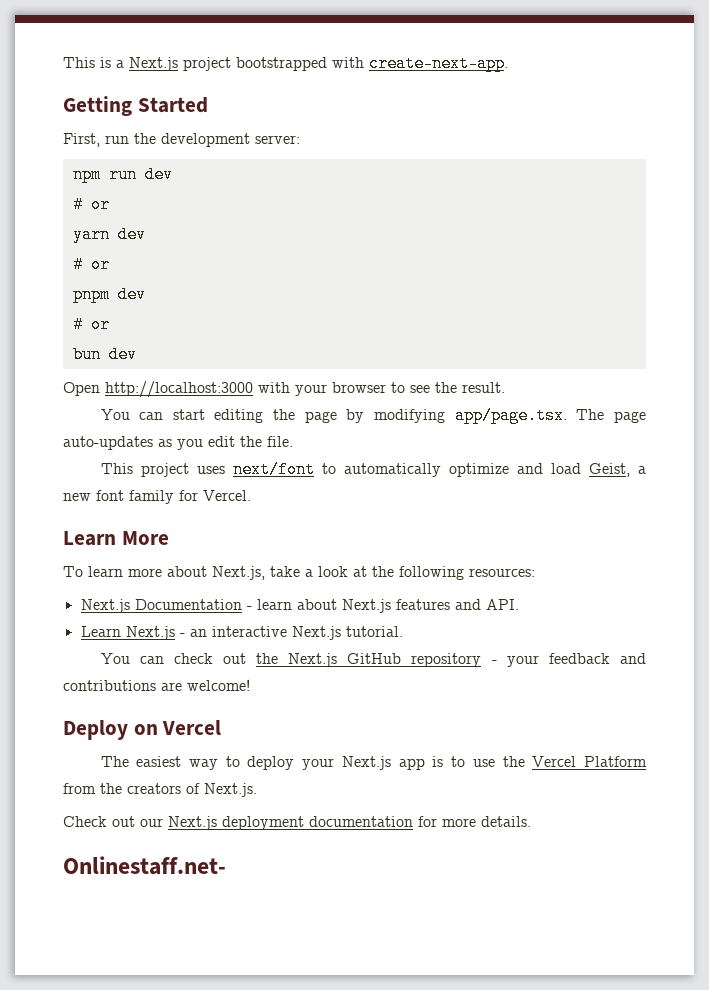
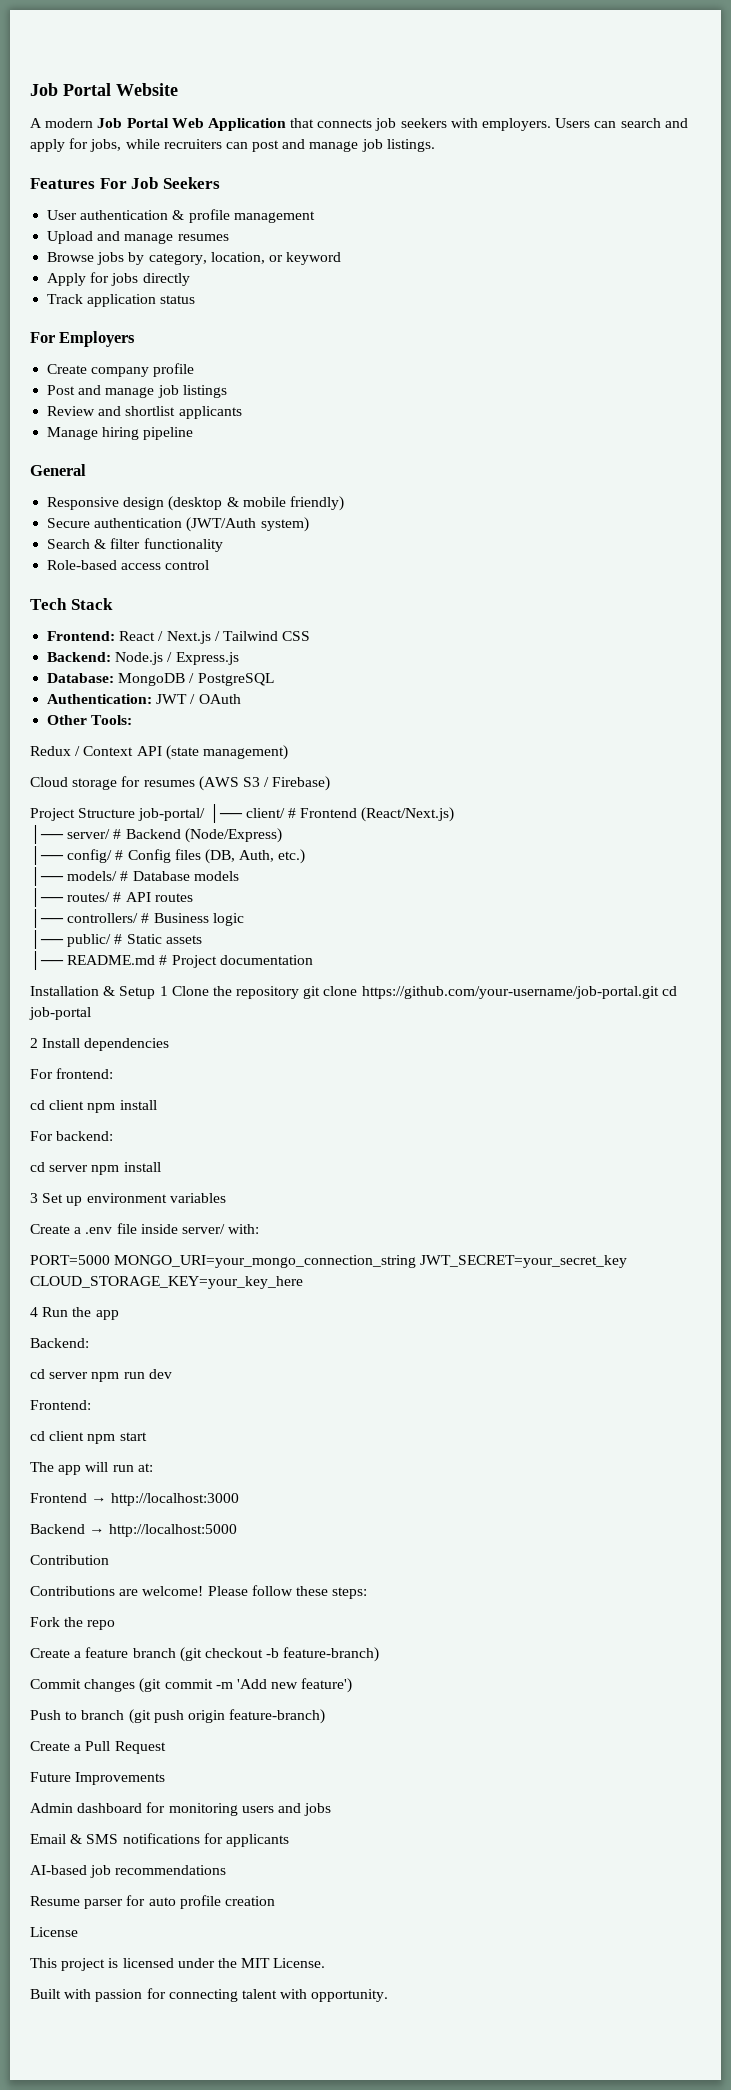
[63,55,508,72] [63,96,208,116] [63,133,300,147] [72,166,173,183] [72,196,110,213] [72,226,146,243] [72,256,110,273] [72,286,146,303] [72,316,110,333] [72,346,137,363] [63,381,505,398] [100,407,646,424] [63,436,293,450] [100,461,646,478] [63,490,251,504] [63,531,169,546] [63,566,535,580] [80,599,519,613] [80,626,403,640] [100,653,646,667] [63,679,250,691] [63,720,222,740] [100,756,647,770] [63,783,257,797] [63,816,531,830] [63,856,226,875] This is a Next.js project bootstrapped with create-next-app. // Getting Started // First, run the development server: // npm run dev // # or // yarn dev // # or // pnpm dev // # or // bun dev // Open http://localhost:3000 with your browser to see the result. // You can start editing the page by modifying app/page.tsx. The page auto-updates as you edit the file. // This project uses next/font to automatically optimize and load Geist, a new font family for Vercel. // Learn More // To learn more about Next.js, take a look at the following resources: // Next.js Documentation - learn about Next.js features and API. // Learn Next.js - an interactive Next.js tutorial. // You can check out the Next.js GitHub repository - your feedback and contributions are welcome! // Deploy on Vercel // The easiest way to deploy your Next.js app is to use the Vercel Platform from the creators of Next.js. // Check out our Next.js deployment documentation for more details. // Onlinestaff.net- -> [30,83,178,96] [30,118,688,131] [30,138,435,152] [30,177,220,189] [47,209,315,223] [47,231,229,244] [47,252,342,265] [47,272,190,286] [47,294,196,307] [30,331,136,347] [47,363,195,377] [47,385,227,398] [47,406,242,419] [47,427,194,440] [30,464,86,476] [47,496,344,511] [47,517,309,532] [47,538,223,552] [47,560,210,570] [30,598,113,610] [47,631,311,644] [47,652,239,665] [47,673,274,686] [47,694,241,704] [47,715,133,725] [30,745,288,760] [30,776,331,791] [30,804,455,823] [30,825,282,844] [30,846,306,865] [30,867,239,886] [30,888,193,907] [30,909,244,928] [30,930,202,949] [30,951,313,970] [30,986,677,999] [29,1007,91,1020] [30,1038,170,1051] [30,1068,114,1079] [30,1100,157,1113] [30,1131,114,1141] [30,1162,161,1175] [30,1193,226,1206] [30,1223,260,1234] [30,1255,628,1268] [30,1276,303,1289] [30,1307,119,1320] [30,1338,89,1348] [30,1369,172,1382] [30,1400,91,1410] [30,1431,147,1444] [30,1462,153,1475] [30,1493,240,1506] [30,1524,238,1537] [30,1555,109,1565] [30,1585,368,1599] [30,1617,116,1630] [30,1647,380,1662] [30,1678,353,1693] [30,1709,326,1724] [30,1741,166,1754] [30,1772,166,1785] [30,1802,332,1816] [30,1833,289,1847] [30,1865,227,1878] [30,1895,275,1909] [30,1927,78,1937] [30,1958,326,1971] [30,1988,389,2002] Job Portal Website // A modern Job Portal Web Application that connects job seekers with employers. Users can search and apply for jobs, while recruiters can post and manage job listings. // Features For Job Seekers // User authentication & profile management // Upload and manage resumes // Browse jobs by category, location, or keyword // Apply for jobs directly // Track application status // For Employers // Create company profile // Post and manage job listings // Review and shortlist applicants // Manage hiring pipeline // General // Responsive design (desktop & mobile friendly) // Secure authentication (JWT/Auth system) // Search & filter functionality // Role-based access control // Tech Stack // Frontend: React / Next.js / Tailwind CSS // Backend: Node.js / Express.js // Database: MongoDB / PostgreSQL // Authentication: JWT / OAuth // Other Tools: // Redux / Context API (state management) // Cloud storage for resumes (AWS S3 / Firebase) // Project Structure job-portal/ │── client/ # Frontend (React/Next.js) // │── server/ # Backend (Node/Express) // │── config/ # Config files (DB, Auth, etc.) // │── models/ # Database models // │── routes/ # API routes // │── controllers/ # Business logic // │── public/ # Static assets // │── README.md # Project documentation // Installation & Setup 1 Clone the repository git clone https://github.com/your-username/job-portal.git cd job-portal // 2 Install dependencies // For frontend: // cd client npm install // For backend: // cd server npm install // 3 Set up environment variables // Create a .env file inside server/ with: // PORT=5000 MONGO_URI=your_mongo_connection_string JWT_SECRET=your_secret_key CLOUD_STORAGE_KEY=your_key_here // 4 Run the app // Backend: // cd server npm run dev // Frontend: // cd client npm start // The app will run at: // Frontend → http://localhost:3000 // Backend → http://localhost:5000 // Contribution // Contributions are welcome! Please follow these steps: // Fork the repo // Create a feature branch (git checkout -b feature-branch) // Commit changes (git commit -m 'Add new feature') // Push to branch (git push origin feature-branch) // Create a Pull Request // Future Improvements // Admin dashboard for monitoring users and jobs // Email & SMS notifications for applicants // AI-based job recommendations // Resume parser for auto profile creation // License // This project is licensed under the MIT License. // Built with passion for connecting talent with opportunity.

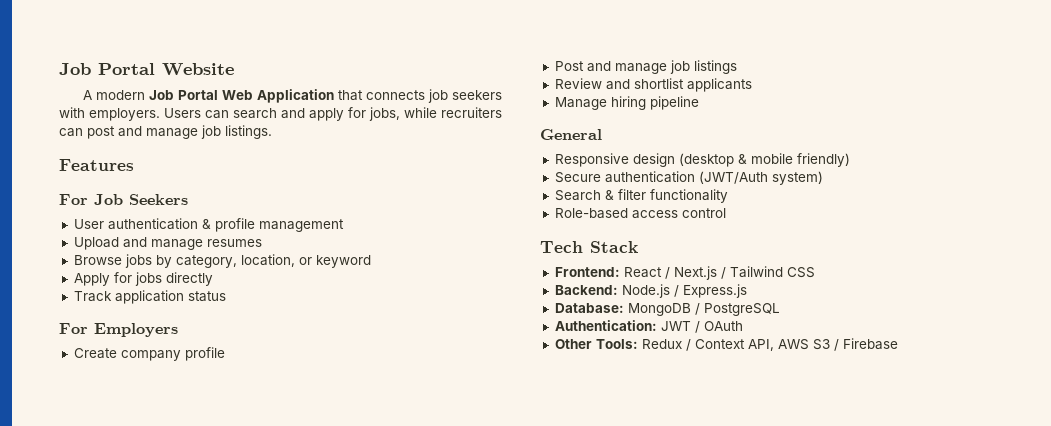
(95, 183) none -> (134, 165) //
(133, 720) // -> (638, 344) none
[136,745,288,760] [30,776,331,791] [30,804,455,823] [30,825,282,844] [30,846,306,865] [30,867,239,886] [30,888,193,907] [30,909,244,928] [30,930,202,949] [30,951,313,970] [30,986,677,999] [29,1007,91,1020] [30,1038,170,1051] [30,1068,114,1079] [30,1100,157,1113] [30,1131,114,1141] [30,1162,161,1175] [30,1193,226,1206] [30,1223,260,1234] [30,1255,628,1268] [30,1276,303,1289] [30,1307,119,1320] [30,1338,89,1348] [30,1369,172,1382] [30,1400,91,1410] [30,1431,147,1444] [30,1462,153,1475] [30,1493,240,1506] [30,1524,238,1537] [30,1555,109,1565] [30,1585,368,1599] [30,1617,116,1630] [30,1647,380,1662] [30,1678,353,1693] [30,1709,326,1724] [30,1741,166,1754] [30,1772,166,1785] [30,1802,332,1816] [30,1833,289,1847] [30,1865,227,1878] [30,1895,275,1909] [30,1927,78,1937] [30,1958,326,1971] [30,1988,389,2002] API (state management) // Cloud storage for resumes (AWS S3 / Firebase) // Project Structure job-portal/ │── client/ # Frontend (React/Next.js) // │── server/ # Backend (Node/Express) // │── config/ # Config files (DB, Auth, etc.) // │── models/ # Database models // │── routes/ # API routes // │── controllers/ # Business logic // │── public/ # Static assets // │── README.md # Project documentation // Installation & Setup 1 Clone the repository git clone https://github.com/your-username/job-portal.git cd job-portal // 2 Install dependencies // For frontend: // cd client npm install // For backend: // cd server npm install // 3 Set up environment variables // Create a .env file inside server/ with: // PORT=5000 MONGO_URI=your_mongo_connection_string JWT_SECRET=your_secret_key CLOUD_STORAGE_KEY=your_key_here // 4 Run the app // Backend: // cd server npm run dev // Frontend: // cd client npm start // The app will run at: // Frontend → http://localhost:3000 // Backend → http://localhost:5000 // Contribution // Contributions are welcome! Please follow these steps: // Fork the repo // Create a feature branch (git checkout -b feature-branch) // Commit changes (git commit -m 'Add new feature') // Push to branch (git push origin feature-branch) // Create a Pull Request // Future Improvements // Admin dashboard for monitoring users and jobs // Email & SMS notifications for applicants // AI-based job recommendations // Resume parser for auto profile creation // License // This project is licensed under the MIT License. // Built with passion for connecting talent with opportunity. -> [747,338,898,351] API, AWS S3 / Firebase

